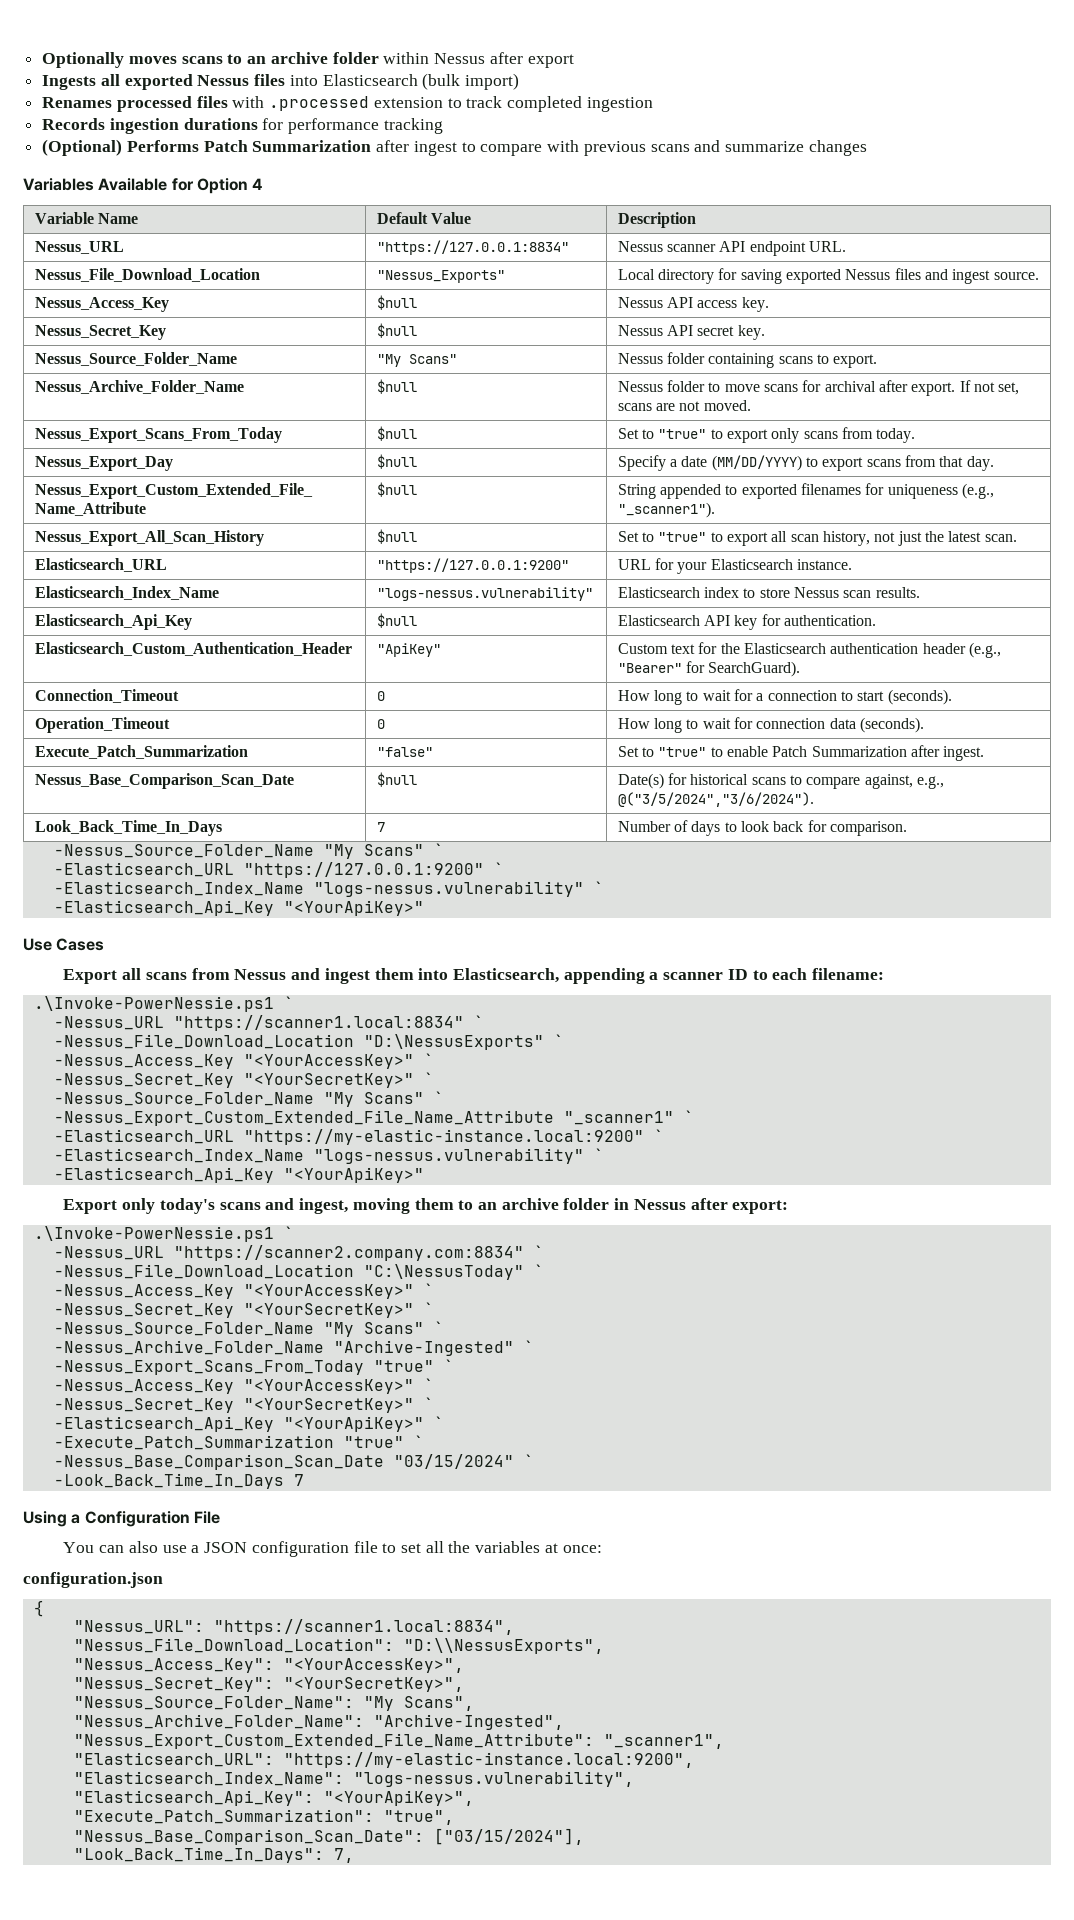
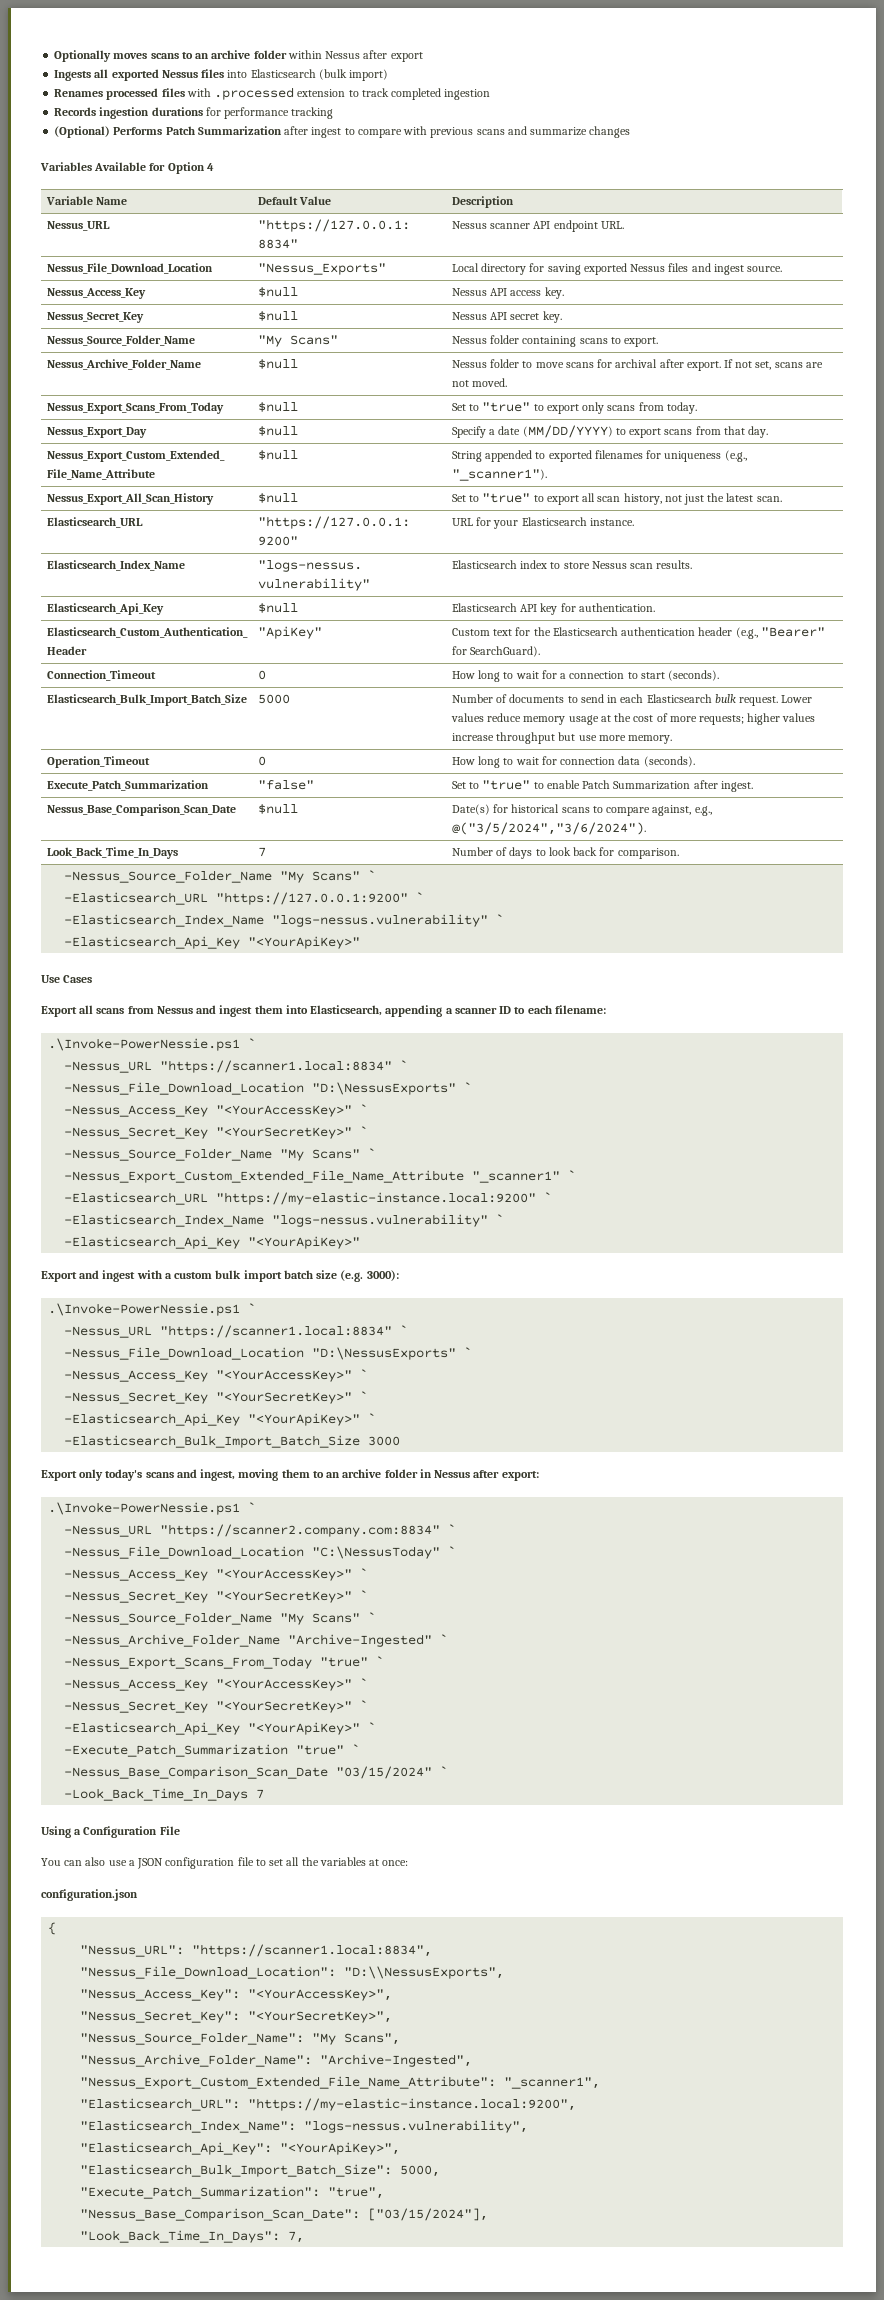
(952, 697) none -> [46,694,247,706] [257,694,290,704] [451,694,813,706] [450,713,816,725] [451,732,673,744] // Elasticsearch_Bulk_Import_Batch_Size | 5000 | Number of documents to send in each Elasticsearch bulk request. Lower values reduce memory usage at the cost of more requests; higher values increase throughput but use more memory.
(424, 1175) none -> [41,1270,399,1282] [48,1303,257,1316] [64,1325,409,1338] [64,1347,473,1360] [64,1369,369,1382] [64,1391,369,1404] [64,1413,377,1426] [64,1435,401,1448] // Export and ingest with a custom bulk import batch size (e.g. 3000): // .\Invoke-PowerNessie.ps1 ` // -Nessus_URL "https://scanner1.local:8834" ` // -Nessus_File_Download_Location "D:\NessusExports" ` // -Nessus_Access_Key "<YourAccessKey>" ` // -Nessus_Secret_Key "<YourSecretKey>" ` // -Elasticsearch_Api_Key "<YourApiKey>" ` // -Elasticsearch_Bulk_Import_Batch_Size 3000
(474, 1798) none -> [80,2164,441,2177] // "Elasticsearch_Bulk_Import_Batch_Size": 5000,

